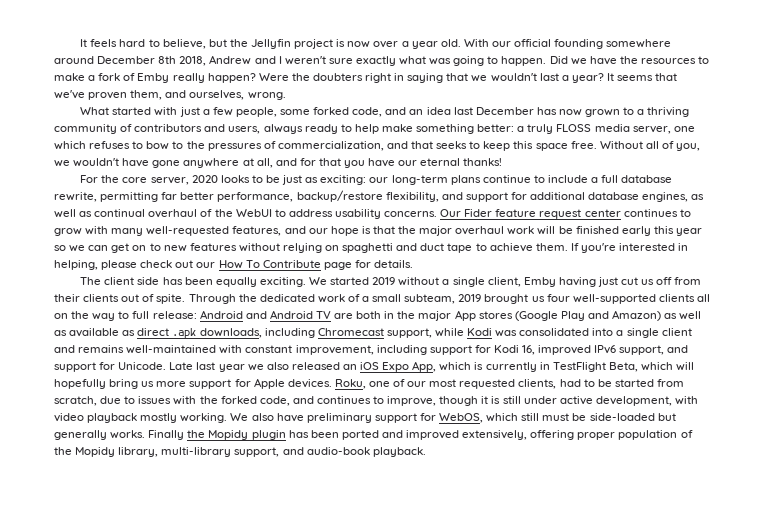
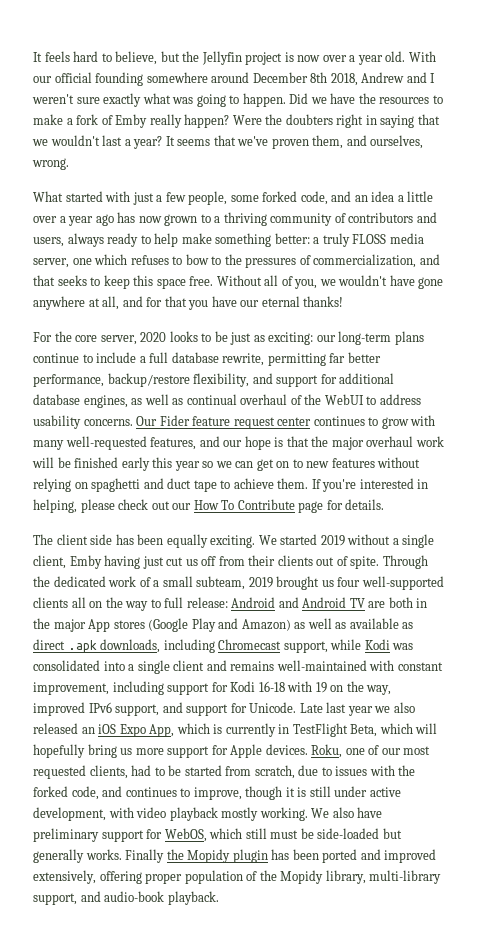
[453,107,534,115] last December -> [397,191,434,202] [33,214,114,226] a little over a year ago
[522,345,536,355] 16, -> [258,681,392,695] 16-18 with 19 on the way,

